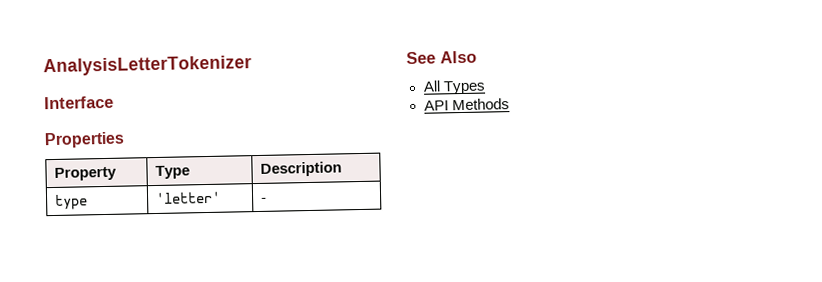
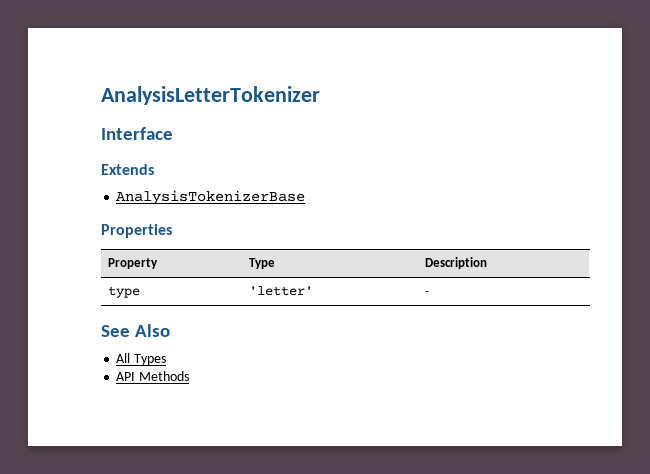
(114, 102) none -> [101,164,154,175] [116,190,306,205] // Extends // AnalysisTokenizerBase

